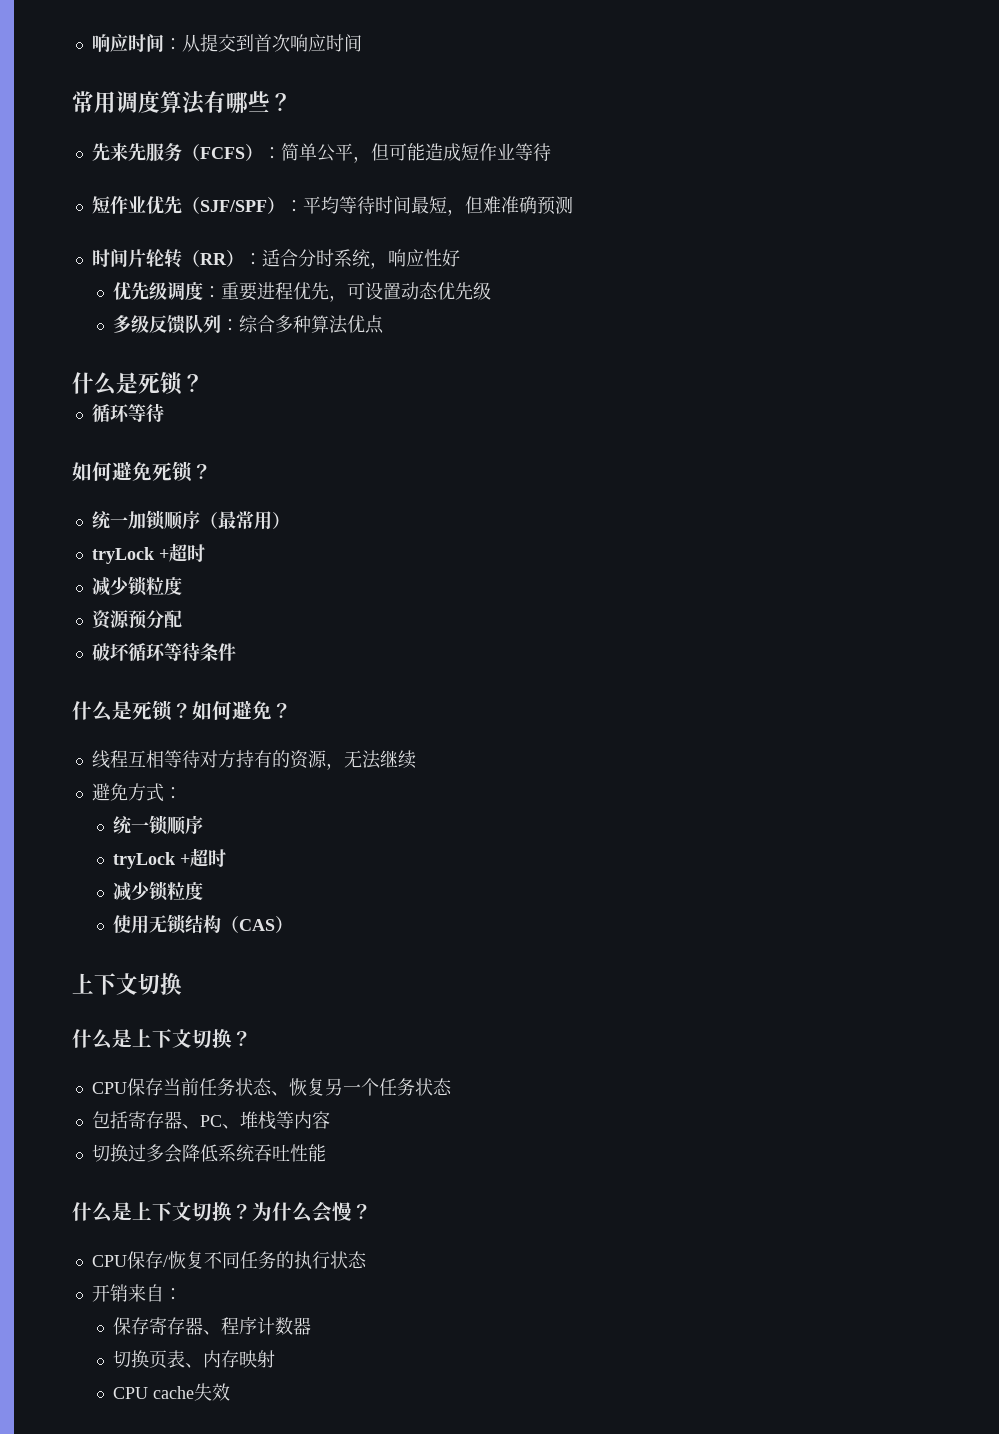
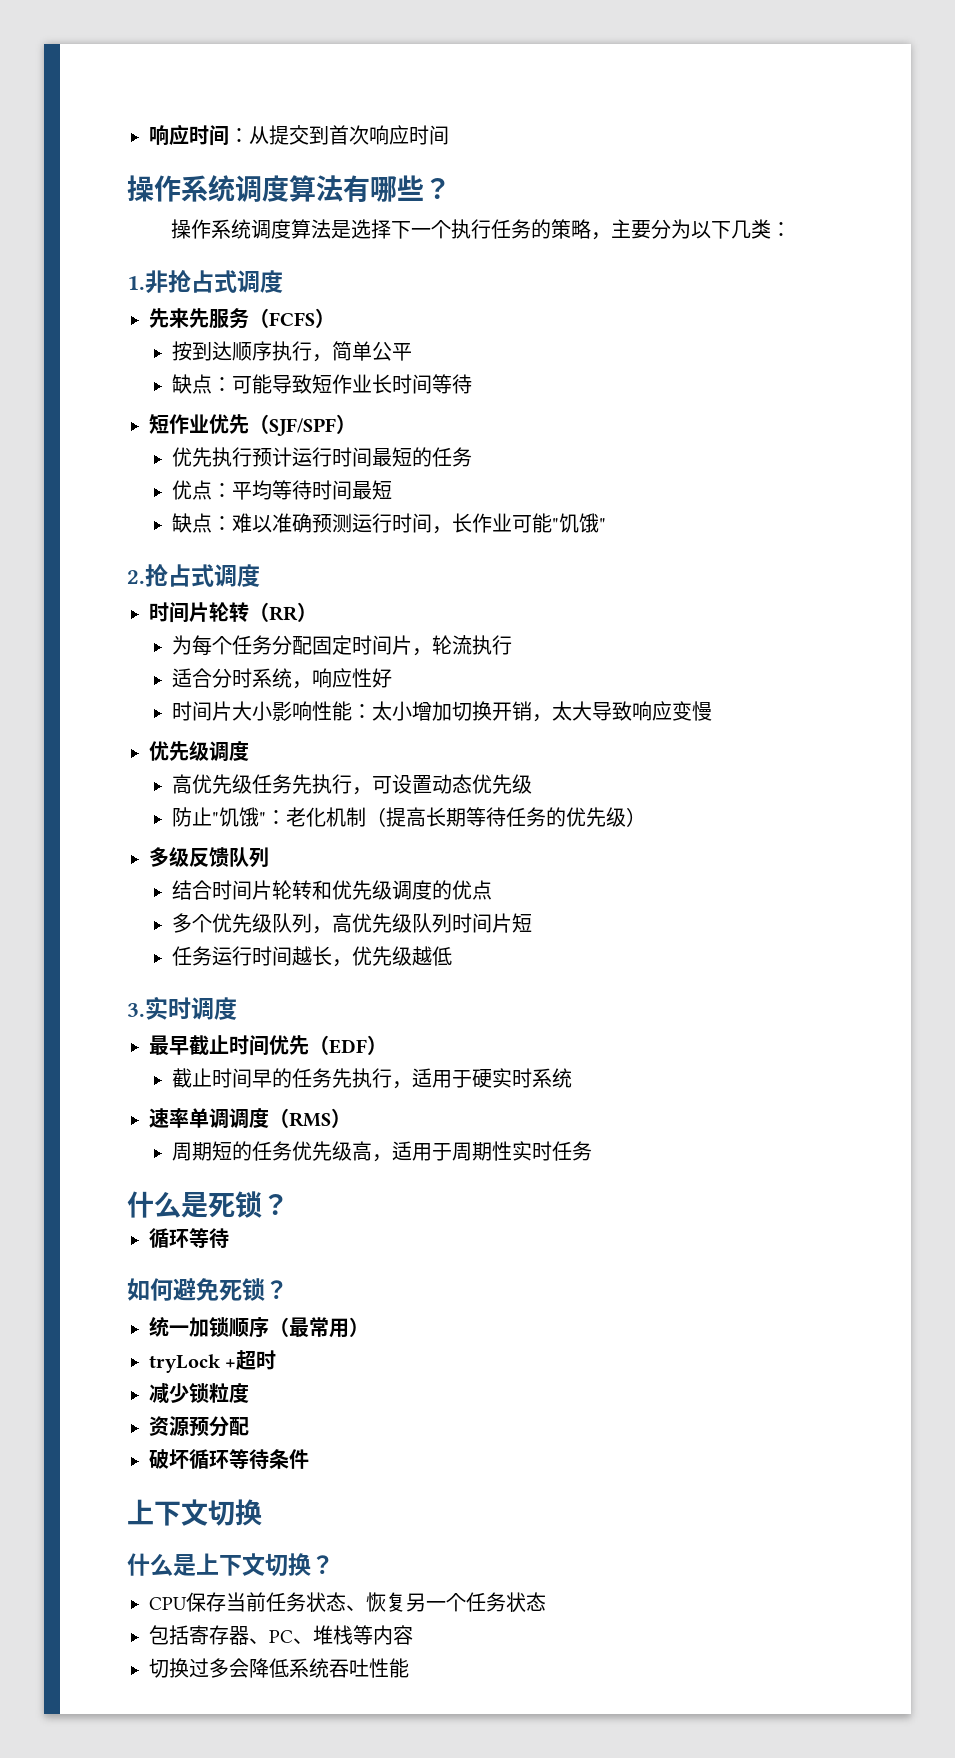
[72,91,116,113] 常用 -> [127,175,235,202] 操作系统
(292, 102) none -> [171,219,792,240] [127,269,283,294] // 操作系统调度算法是选择下一个执行任务的策略，主要分为以下几类： // 1.非抢占式调度
[262,143,515,163] ：简单公平，但可能造成短作业 -> [172,341,413,362] [172,374,433,394] // 按到达顺序执行，简单公平 // 缺点：可能导致短作业长时间
(285, 205) none -> [172,447,473,467] [172,480,213,500] // 优先执行预计运行时间最短的任务 // 优点
[446,196,501,216] ，但难 -> [172,513,273,533] // 缺点：难以
(573, 205) none -> [352,513,607,534] [127,563,260,587] 运行时间，长作业可能"饥饿" // 2.抢占式调度
[243,253,262,265] ： -> [172,635,513,656] // 为每个任务分配固定时间片，轮流执行 //
[113,282,330,301] 优先级调度：重要进程优先 -> [172,701,713,722] [149,741,249,762] [172,774,353,794] 时间片大小影响性能：太小增加切换开销，太大导致响应变慢 // 优先级调度 // 高优先级任务先执行
[113,314,385,334] 多级反馈队列：综合多种算法优点 -> [172,807,647,827] [149,847,269,868] [172,880,493,900] [172,913,533,934] [172,946,453,967] [127,996,237,1020] [149,1035,387,1056] [172,1068,573,1089] [149,1108,351,1129] [172,1141,593,1162] 防止"饥饿"：老化机制（提高长期等待任务的优先级） // 多级反馈队列 // 结合时间片轮转和优先级调度的优点 // 多个优先级队列，高优先级队列时间片短 // 任务运行时间越长，优先级越低 // 3.实时调度 // 最早截止时间优先（EDF） // 截止时间早的任务先执行，适用于硬实时系统 // 速率单调调度（RMS） // 周期短的任务优先级高，适用于周期性实时任务
[72,700,292,721] [91,750,416,770] [91,783,182,802] [113,815,204,835] [113,848,227,869] [113,881,204,901] [113,914,294,934] // 什么是死锁？如何避免？ // 线程互相等待对方持有的资源，无法继续 // 避免方式： // 统一锁顺序 // tryLock +超时 // 减少锁粒度 // 使用无锁结构（CAS） -> (309, 1459) none
[72,1201,372,1223] [91,1251,367,1269] [91,1284,182,1302] [113,1317,312,1335] [113,1350,276,1369] [113,1383,231,1401] // 什么是上下文切换？为什么会慢？ // CPU保存/恢复不同任务的执行状态 // 开销来自： // 保存寄存器、程序计数器 // 切换页表、内存映射 // CPU cache失效 -> (409, 1668) none

